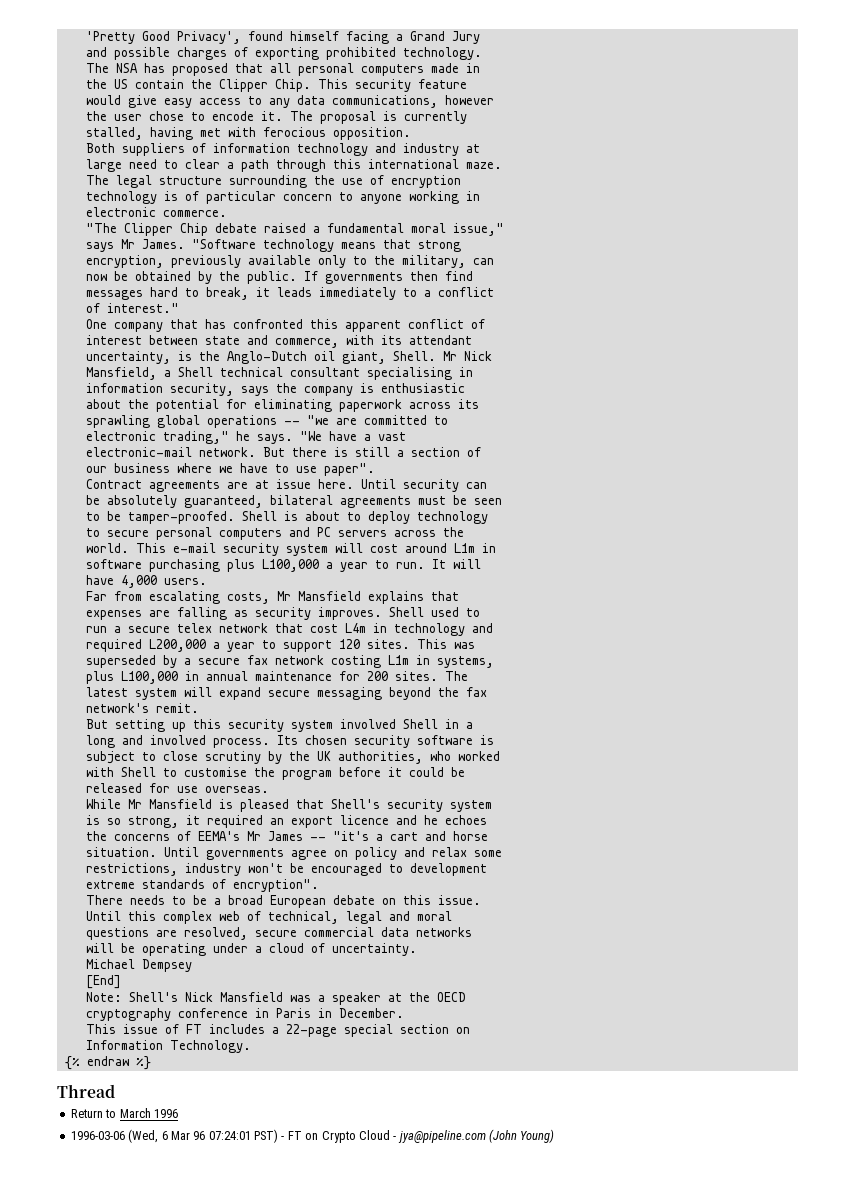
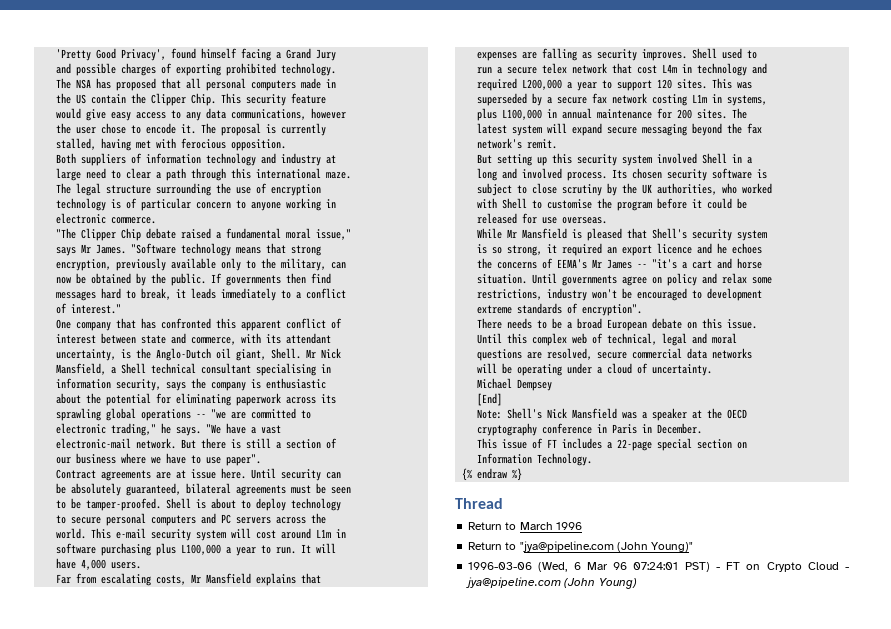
(178, 1113) none -> [468,541,694,552] // Return to "jya@pipeline.com (John Young)"

